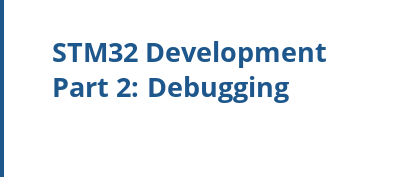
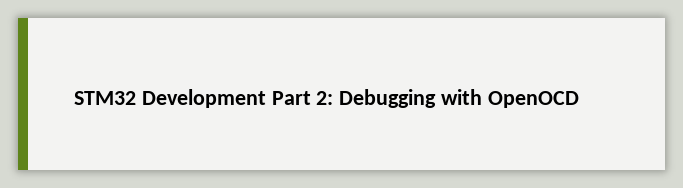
(289, 89) none -> [441,89,579,108] with OpenOCD

